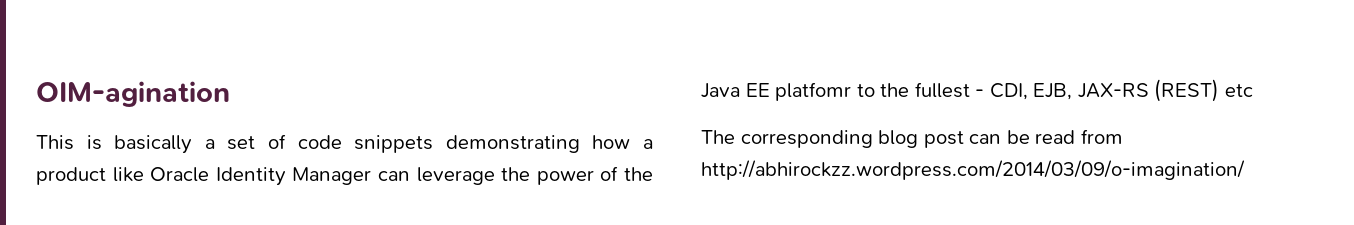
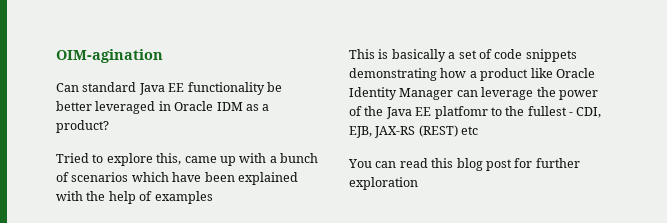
(230, 94) none -> [56,82,282,95] [56,101,270,114] [56,120,109,133] [56,153,318,166] [56,172,298,185] [56,191,213,204] // Can standard Java EE functionality be better leveraged in Oracle IDM as a product? // Tried to explore this, came up with a bunch of scenarios which have been explained with the help of examples
[701,129,1123,148] [701,160,1245,180] The corresponding blog post can be read from http://abhirockzz.wordpress.com/2014/03/09/o-imagination/ -> [348,158,580,171] [349,177,418,190] You can read this blog post for further exploration

